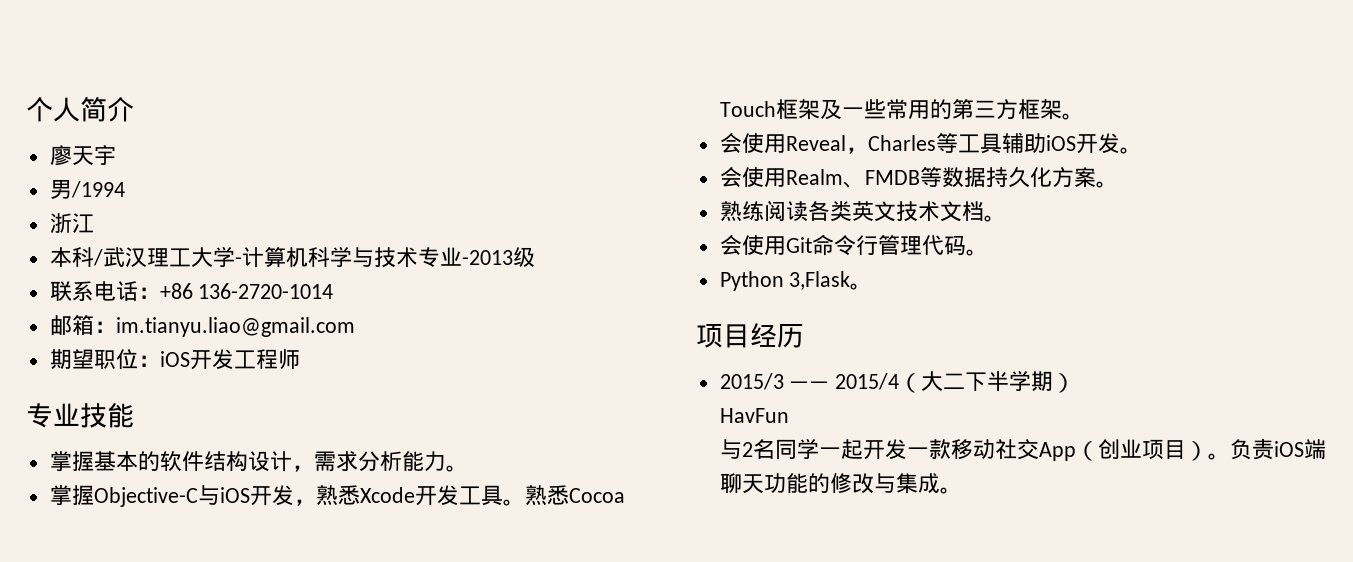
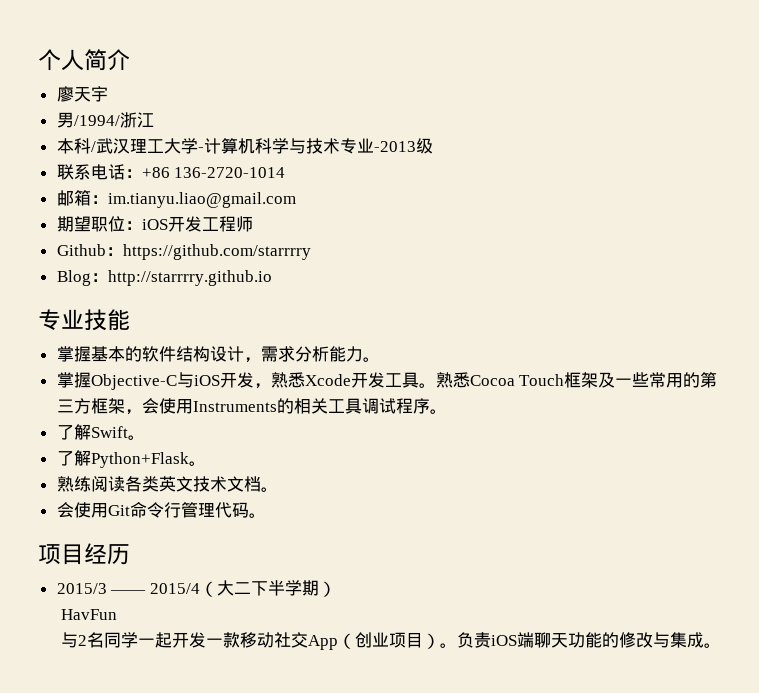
[70,181,125,198] /1994 // -> [73,115,120,126] /1994/
(300, 359) none -> [56,244,311,260] [56,270,272,286] // Github：https://github.com/starrrry // Blog：http://starrrry.github.io
[1061,113,1084,120] [719,132,1142,154] [719,167,1096,188] 。 // 会使用Reveal，Charles等工具辅助iOS开发。 // 会使用Realm、FMDB等数据持久化方案 -> [124,398,447,415] [56,424,145,440] [56,450,189,468] ，会使用Instruments的相关工具调试程序。 // 了解Swift。 // 了解Python+Flask
[719,271,873,291] // Python 3,Flask。 -> (266, 515) none

